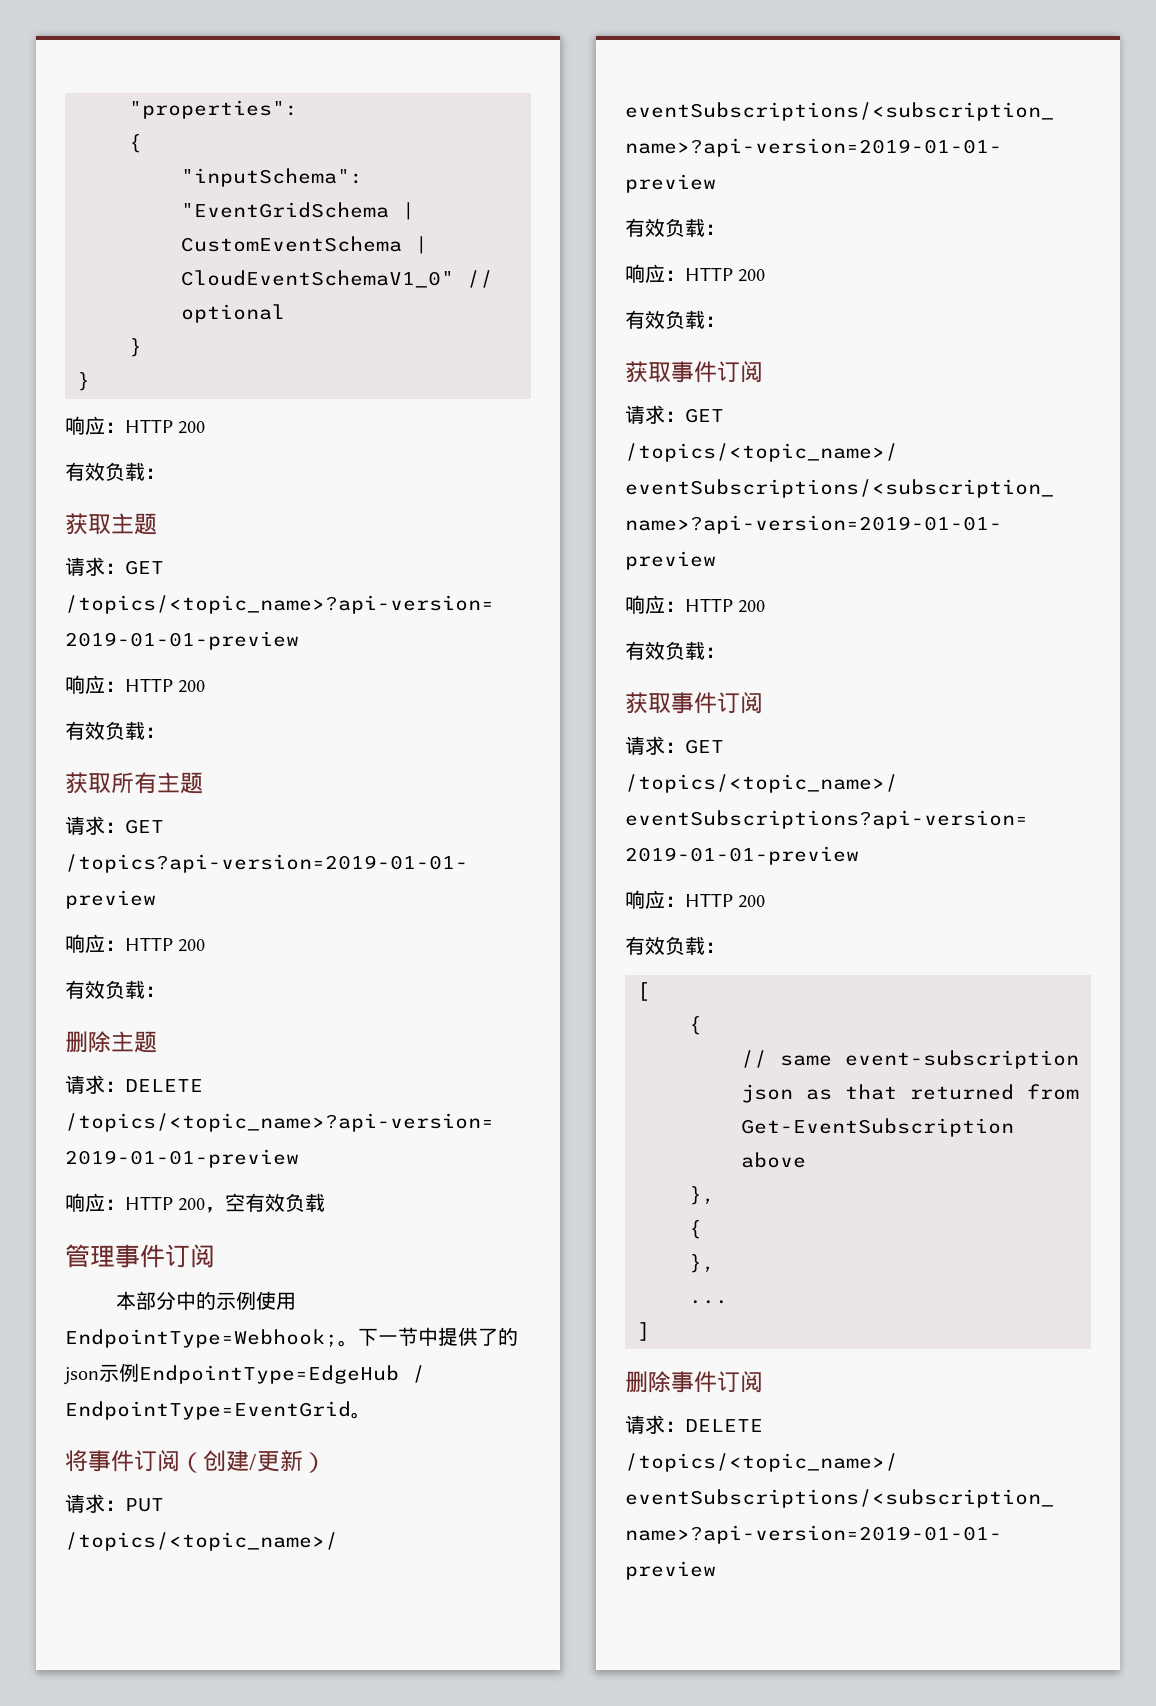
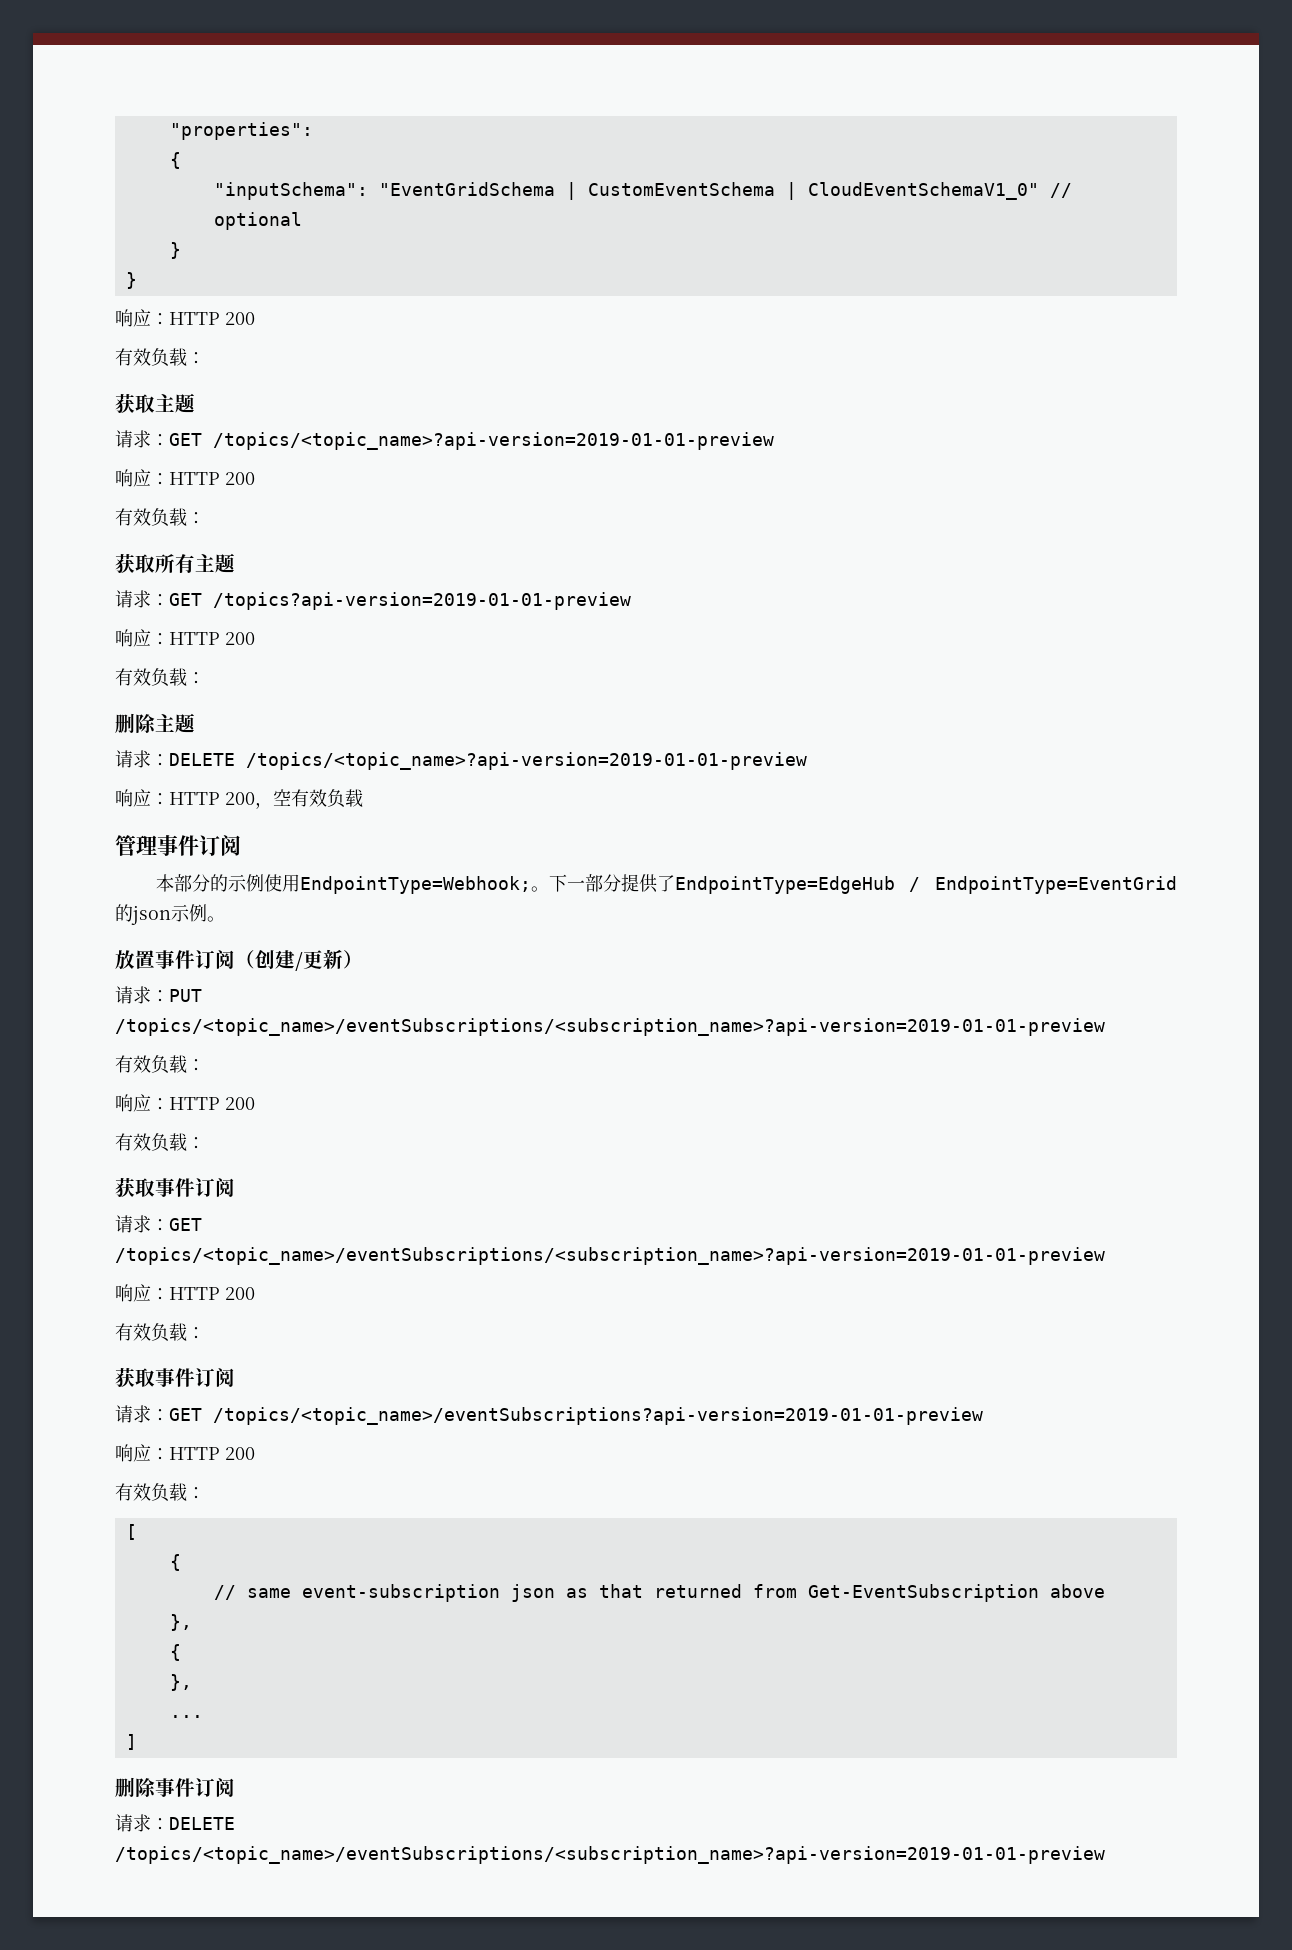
[176,1291,197,1310] 中 -> (210, 883) none
[398,1327,518,1346] [64,1363,425,1385] [65,1401,351,1420] 节中提供了的json示例EndpointType=EdgeHub / EndpointType=EventGrid -> [584,874,1177,894] [115,904,207,925] 部分提供了EndpointType=EdgeHub / EndpointType=EventGrid的json示例
[65,1450,88,1472] 将 -> [115,950,155,970] 放置

